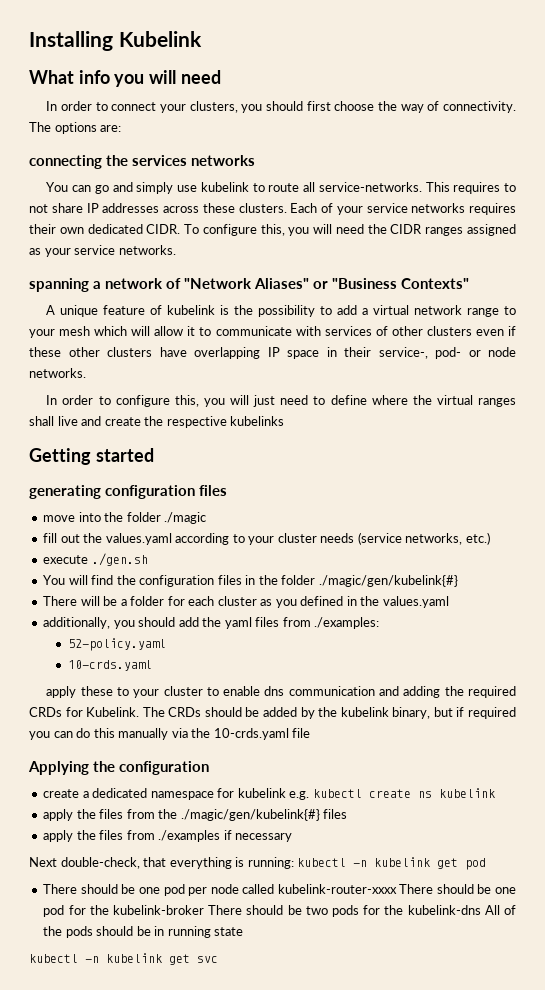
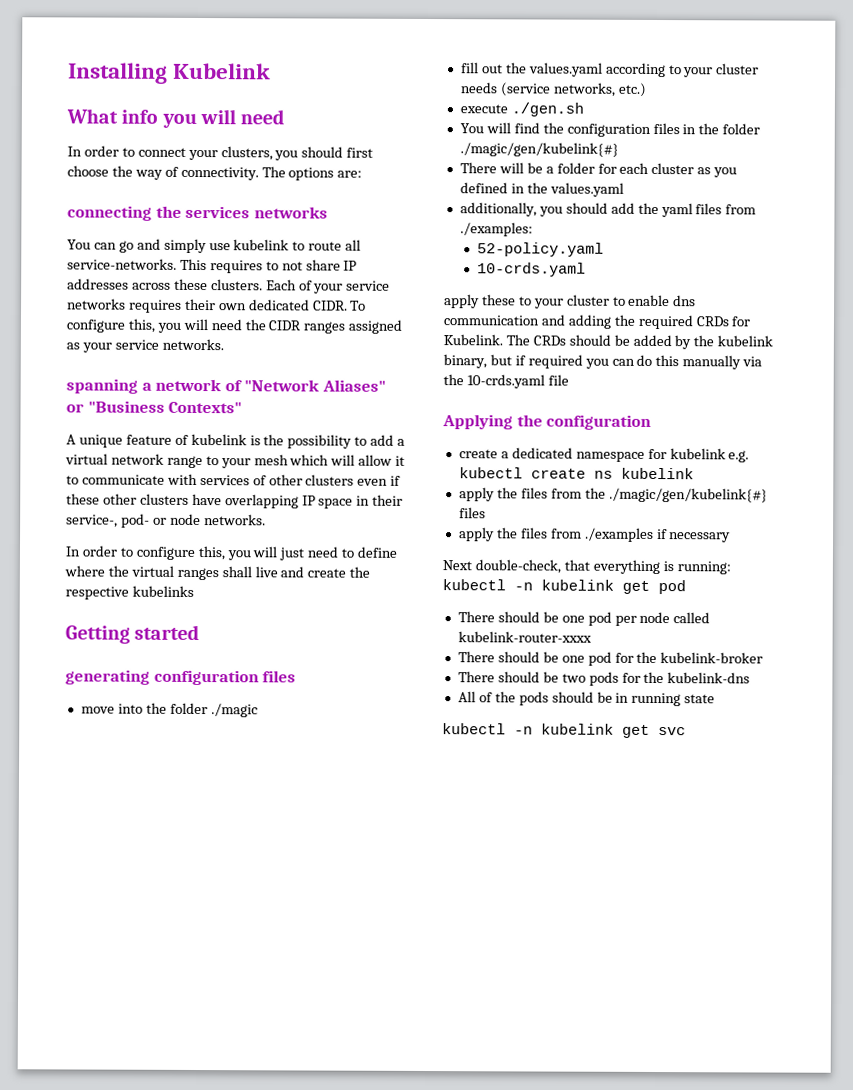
(397, 889) none -> (592, 637) //
(204, 910) none -> (764, 658) //
(481, 910) none -> (751, 678) //

